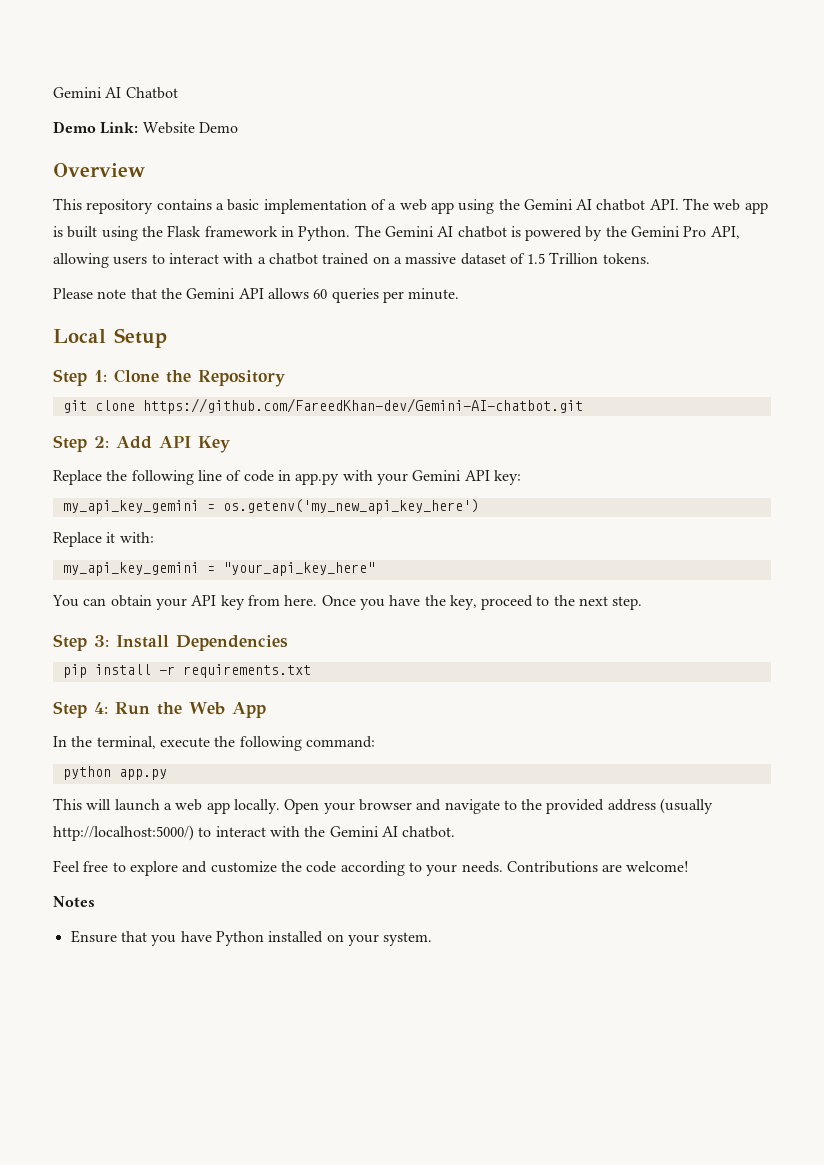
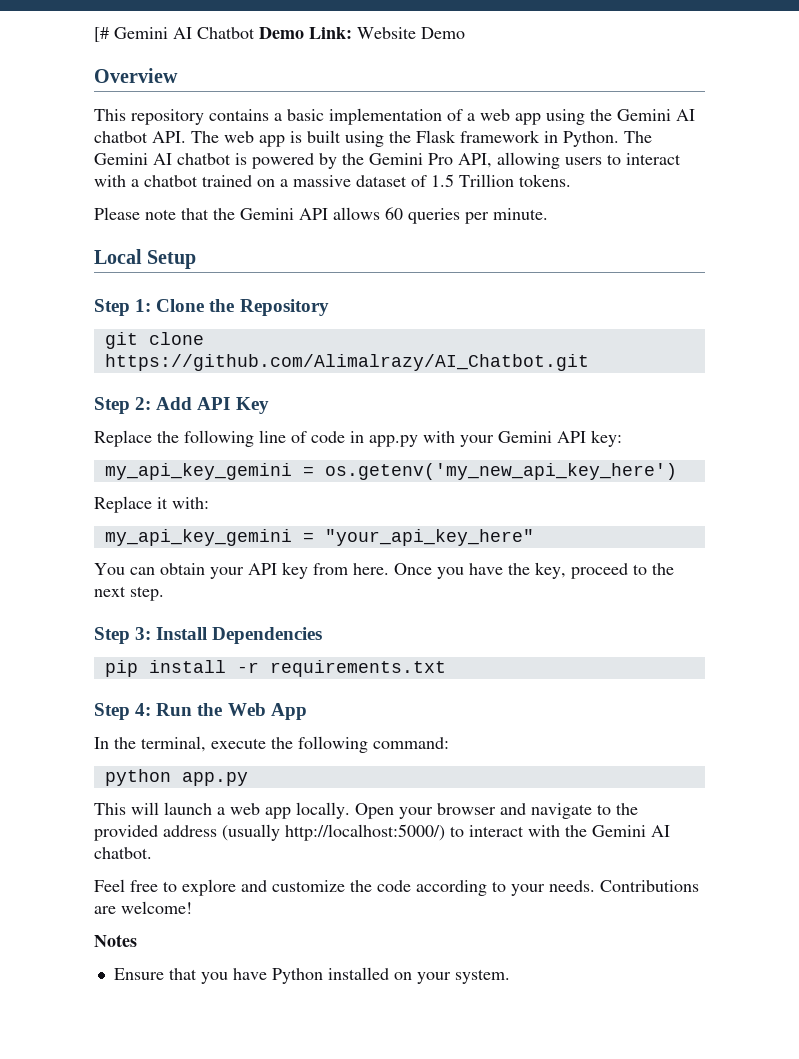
(53, 92) none -> [94,27,109,42] [#
(178, 93) // -> (255, 33) none
[142,398,583,414] https://github.com/FareedKhan-dev/Gemini-AI-chatbot.git -> [104,354,589,371] https://github.com/Alimalrazy/AI_Chatbot.git

